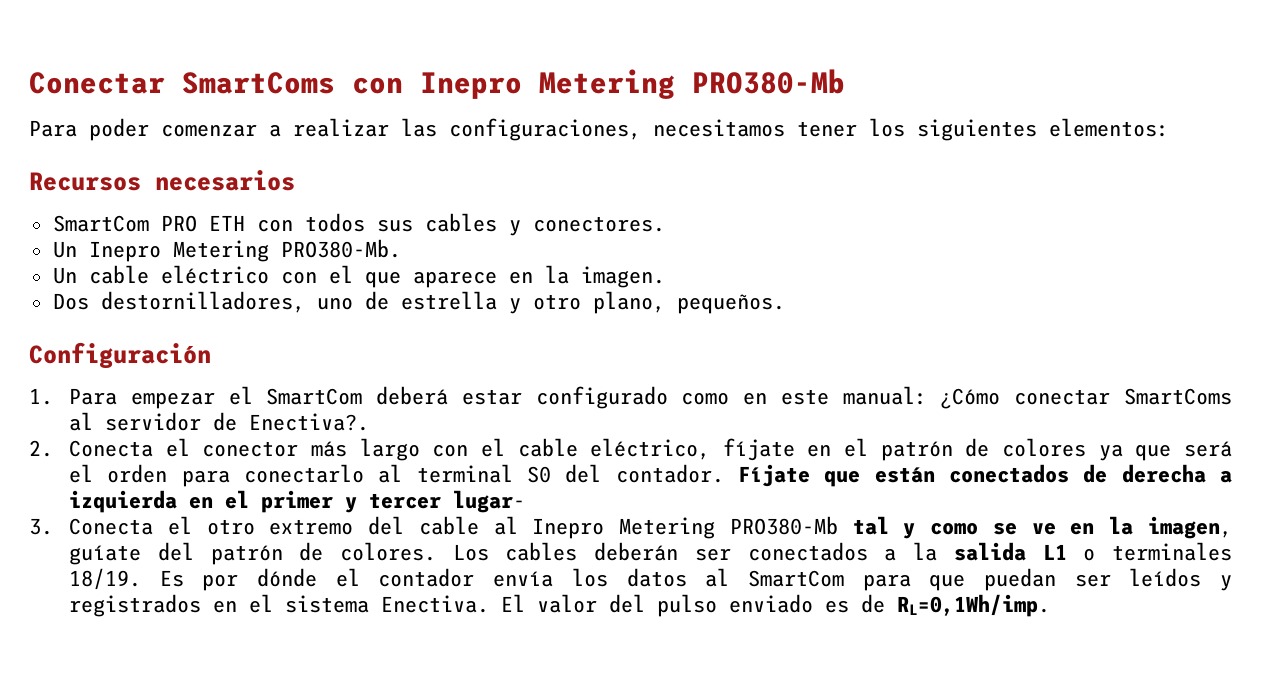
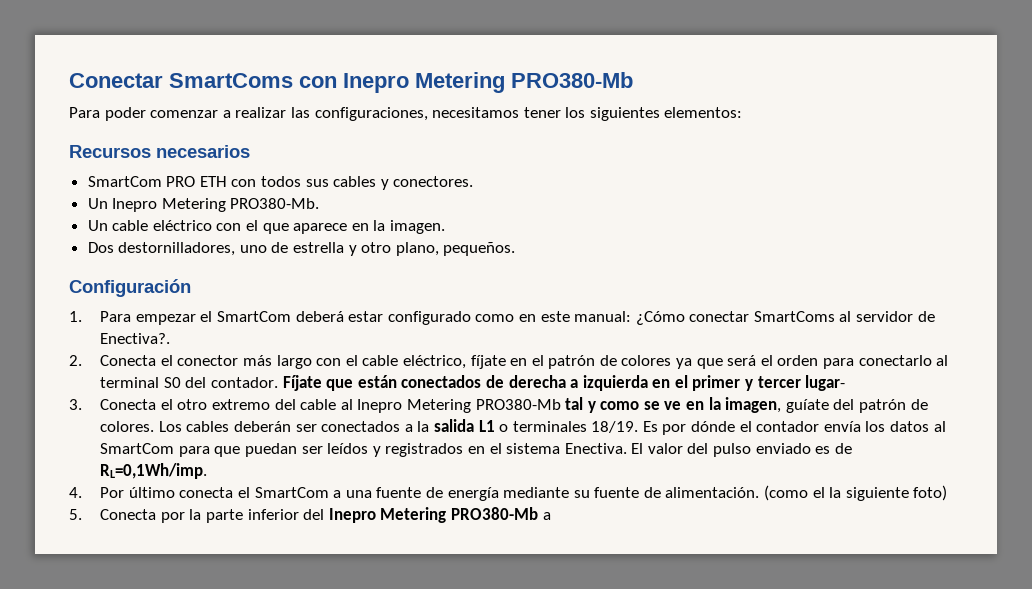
(1051, 605) none -> [69,485,948,501] [69,507,551,523] // 4. Por último conecta el SmartCom a una fuente de energía mediante su fuente de alimentación. (como el la siguiente foto) // 5. Conecta por la parte inferior del Inepro Metering PRO380-Mb a

